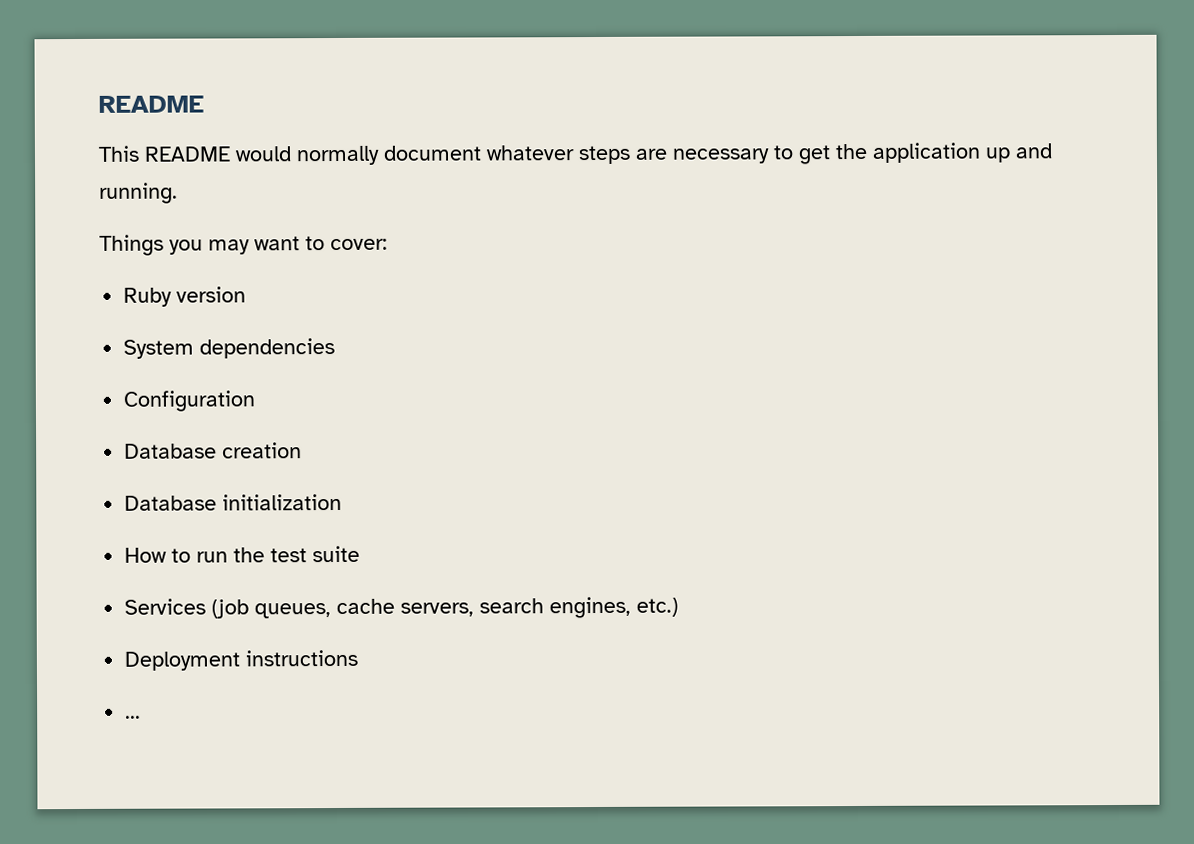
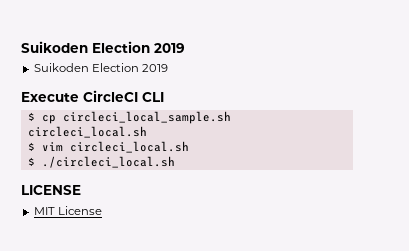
[98,95,204,113] [98,142,1052,166] [99,182,178,204] [99,234,388,256] [123,286,247,307] [123,338,336,359] [123,390,256,412] [124,442,303,459] [124,493,343,511] [124,545,361,563] [124,596,680,619] [124,649,359,671] [125,715,142,719] README // This README would normally document whatever steps are necessary to get the application up and running. // Things you may want to cover: // Ruby version // System dependencies // Configuration // Database creation // Database initialization // How to run the test suite // Services (job queues, cache servers, search engines, etc.) // Deployment instructions // ... -> [21,41,185,53] [33,63,168,72] [21,90,164,102] [27,111,231,124] [27,126,147,138] [27,141,189,153] [27,156,175,168] [21,185,81,195] [33,206,102,215] Suikoden Election 2019 // Suikoden Election 2019 // Execute CircleCI CLI // $ cp circleci_local_sample.sh circleci_local.sh // $ vim circleci_local.sh // $ ./circleci_local.sh // LICENSE // MIT License

